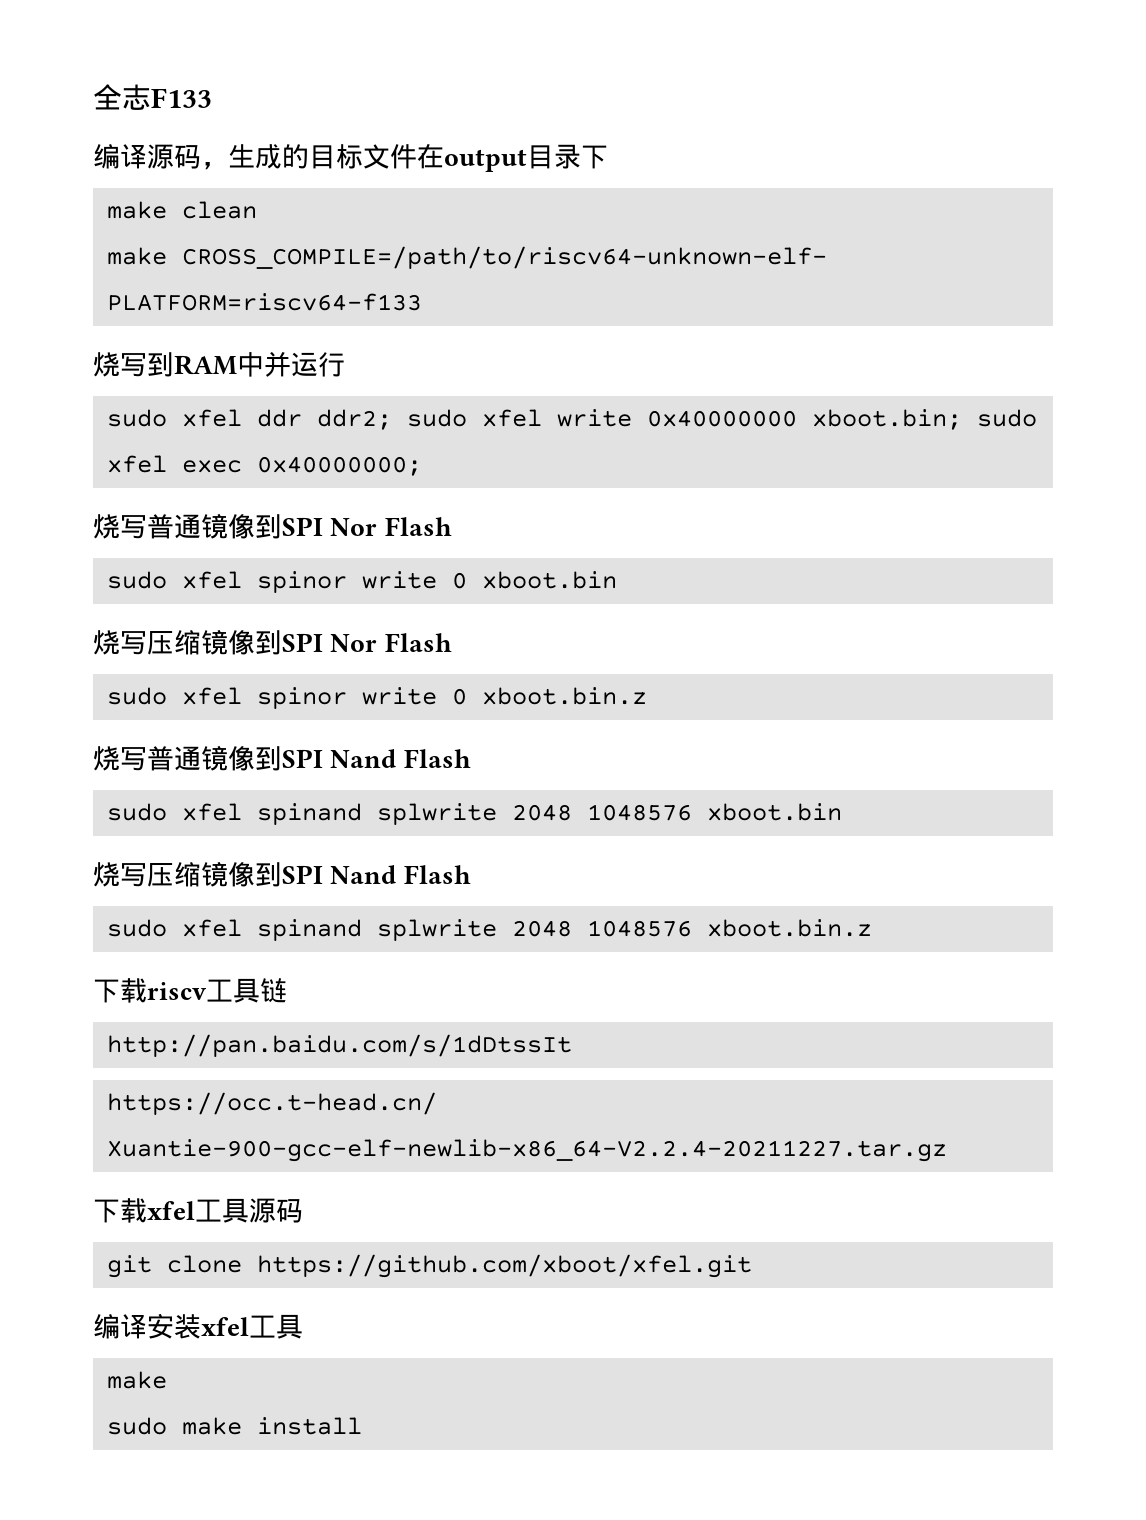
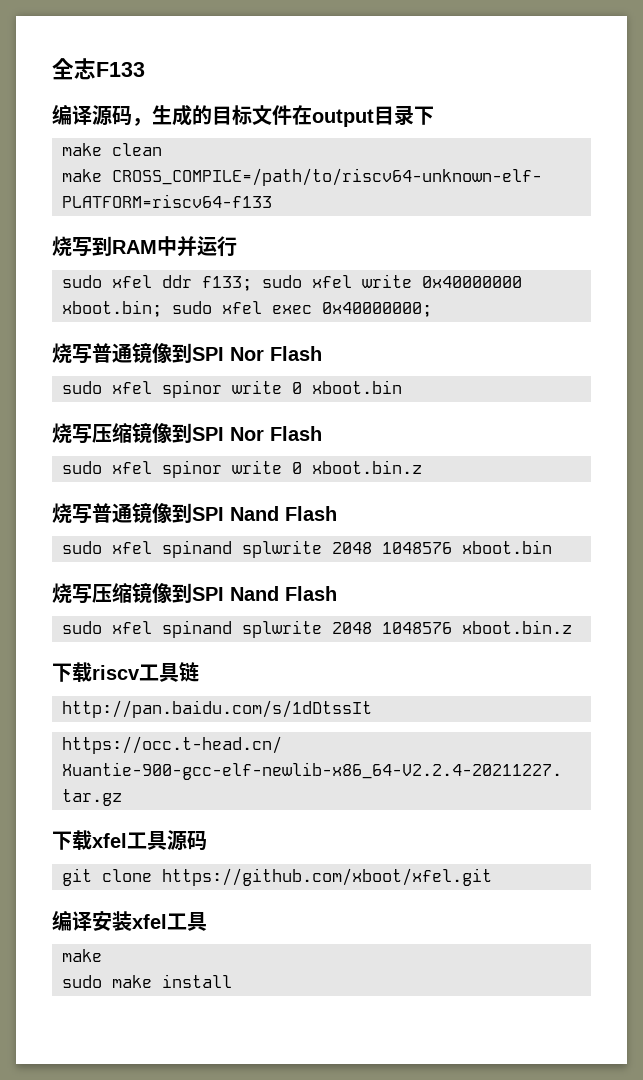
[316,409,392,430] ddr2; -> [202,276,253,291] f133;

